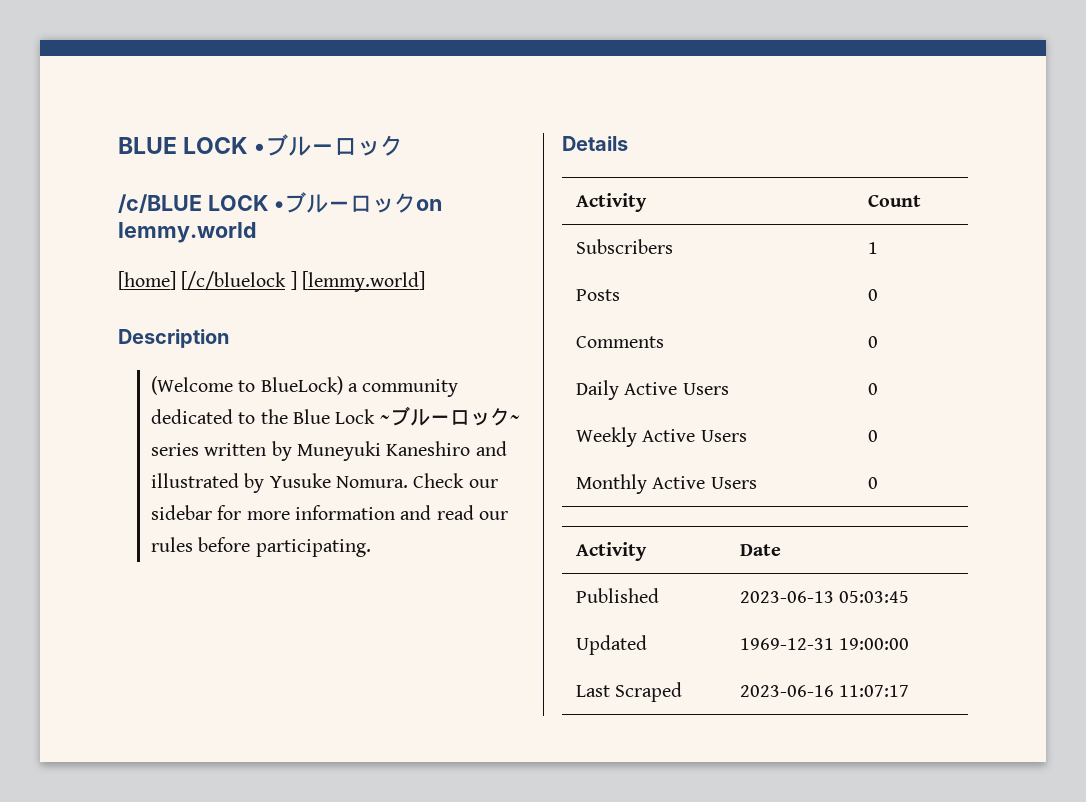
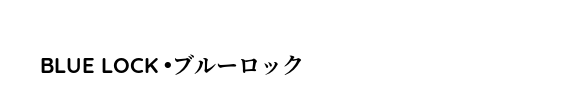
[118,192,442,213] [118,222,257,243] [118,271,426,292] [118,329,229,348] [150,376,459,397] [150,406,520,426] [150,441,507,461] [150,473,498,493] [150,505,509,520] [150,537,371,557] [562,136,628,151] [575,193,647,212] [867,194,921,207] [575,239,673,254] [867,242,878,254] [575,289,620,301] [867,289,878,301] [575,336,664,348] [867,336,878,348] [575,380,729,400] [867,383,878,395] [575,427,747,447] [867,430,878,442] [575,474,757,494] [867,477,878,489] [575,542,647,561] [739,544,781,556] [575,588,659,603] [739,591,910,603] [575,635,647,655] [739,638,910,650] [575,682,683,702] [739,685,910,697] // /c/BLUE LOCK •ブルーロックon lemmy.world // [home] [/c/bluelock ] [lemmy.world] // Description // (Welcome to BlueLock) a community dedicated to the Blue Lock ~ブルーロック~ series written by Muneyuki Kaneshiro and illustrated by Yusuke Nomura. Check our sidebar for more information and read our rules before participating. // Details // Activity | Count // Subscribers | 1 // Posts | 0 // Comments | 0 // Daily Active Users | 0 // Weekly Active Users | 0 // Monthly Active Users | 0 // Activity | Date // Published | 2023-06-13 05:03:45 // Updated | 1969-12-31 19:00:00 // Last Scraped | 2023-06-16 11:07:17 -> (304, 65) none

